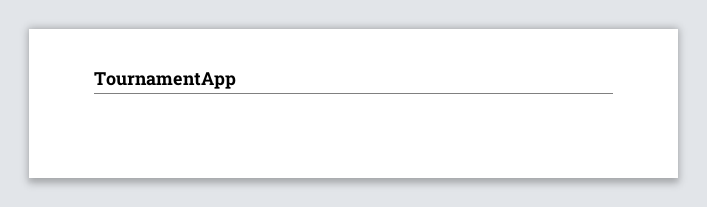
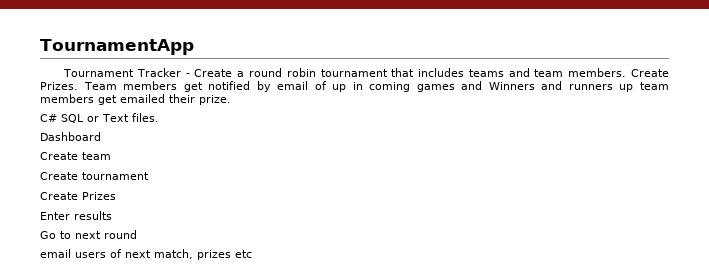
(236, 80) none -> [63,68,669,77] [40,81,669,92] [40,94,231,105] [40,113,159,123] [40,132,101,141] [40,152,111,160] [40,172,149,180] [40,192,116,200] [40,211,112,220] [40,230,137,239] [40,249,252,260] // Tournament Tracker - Create a round robin tournament that includes teams and team members. Create Prizes. Team members get notified by email of up in coming games and Winners and runners up team members get emailed their prize. // C# SQL or Text files. // Dashboard // Create team // Create tournament // Create Prizes // Enter results // Go to next round // email users of next match, prizes etc

